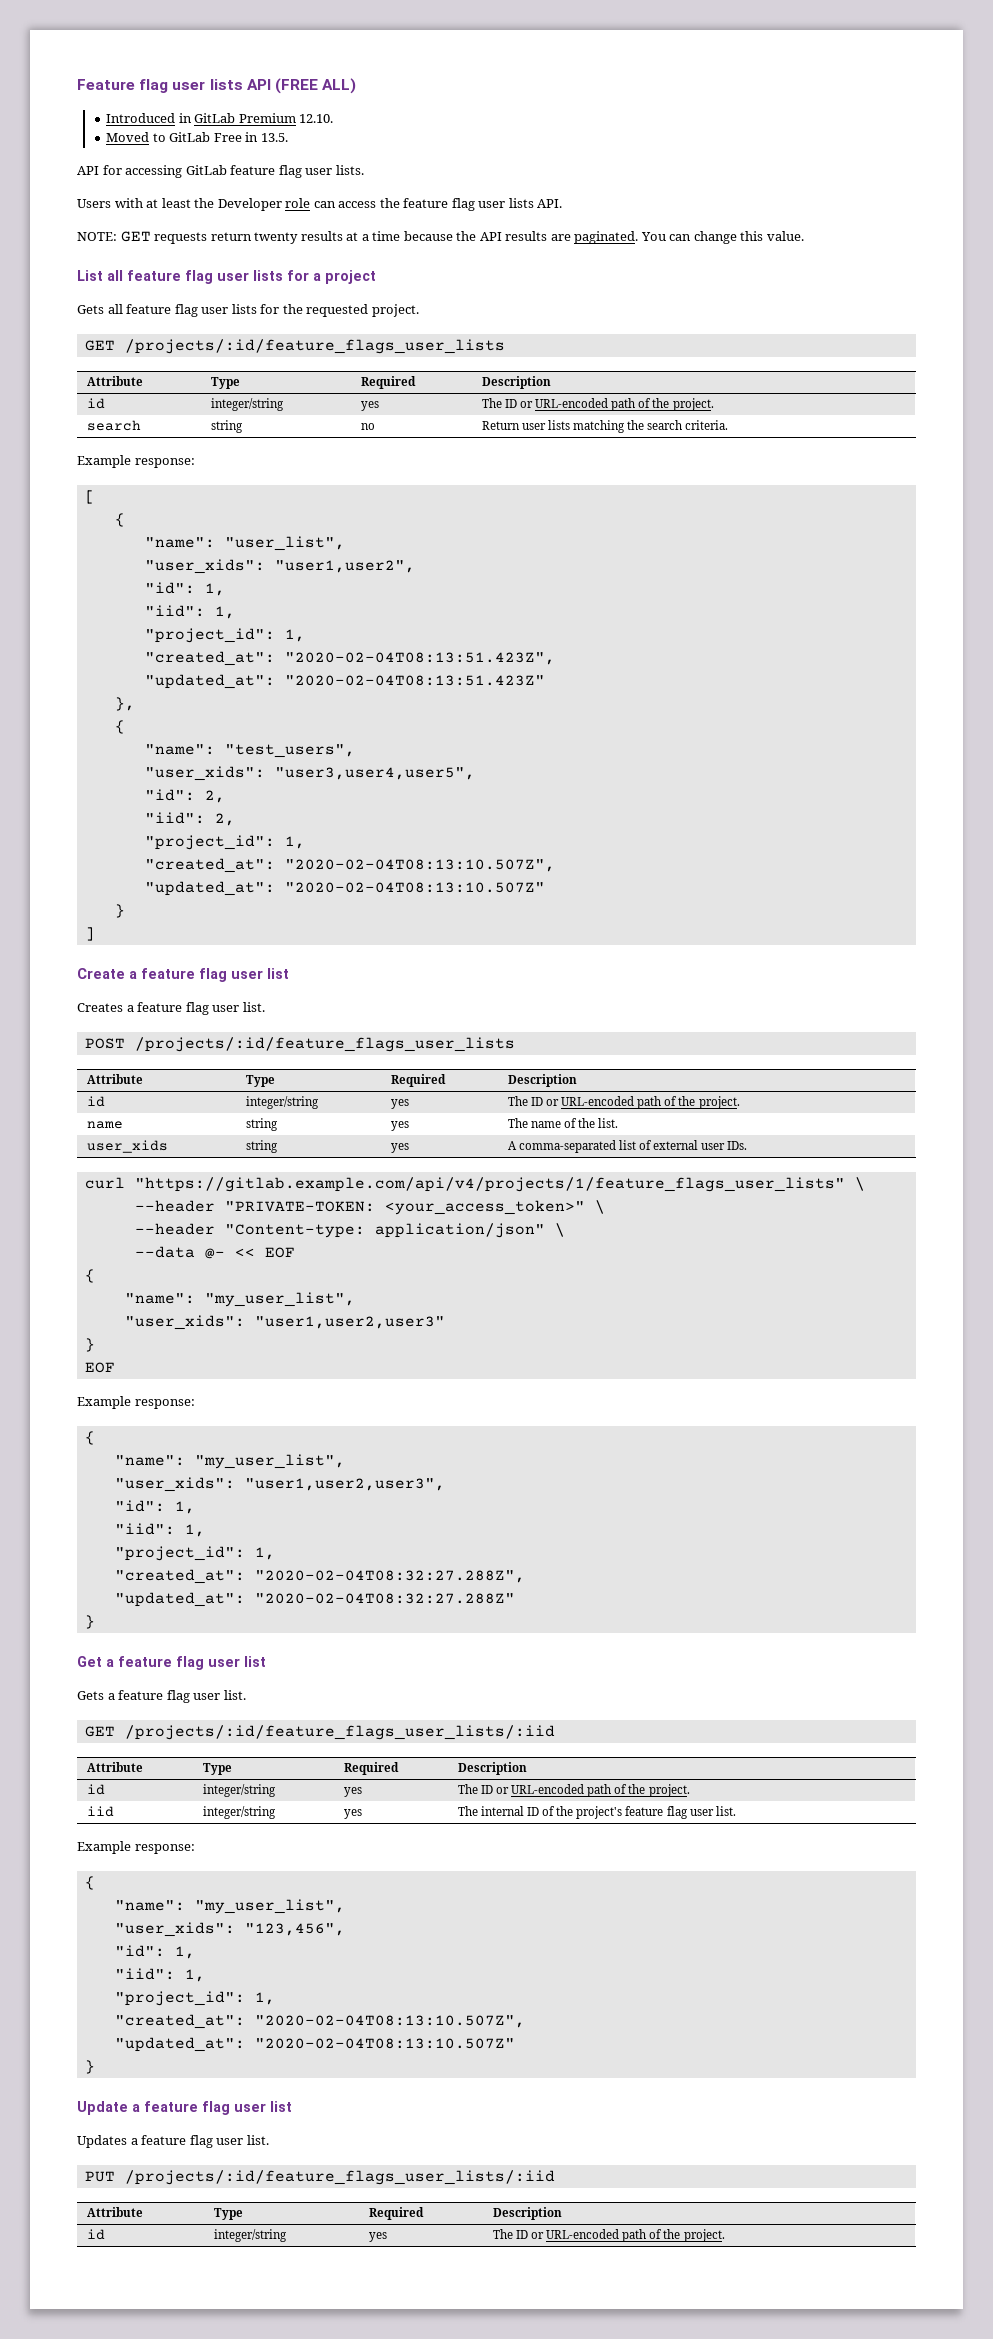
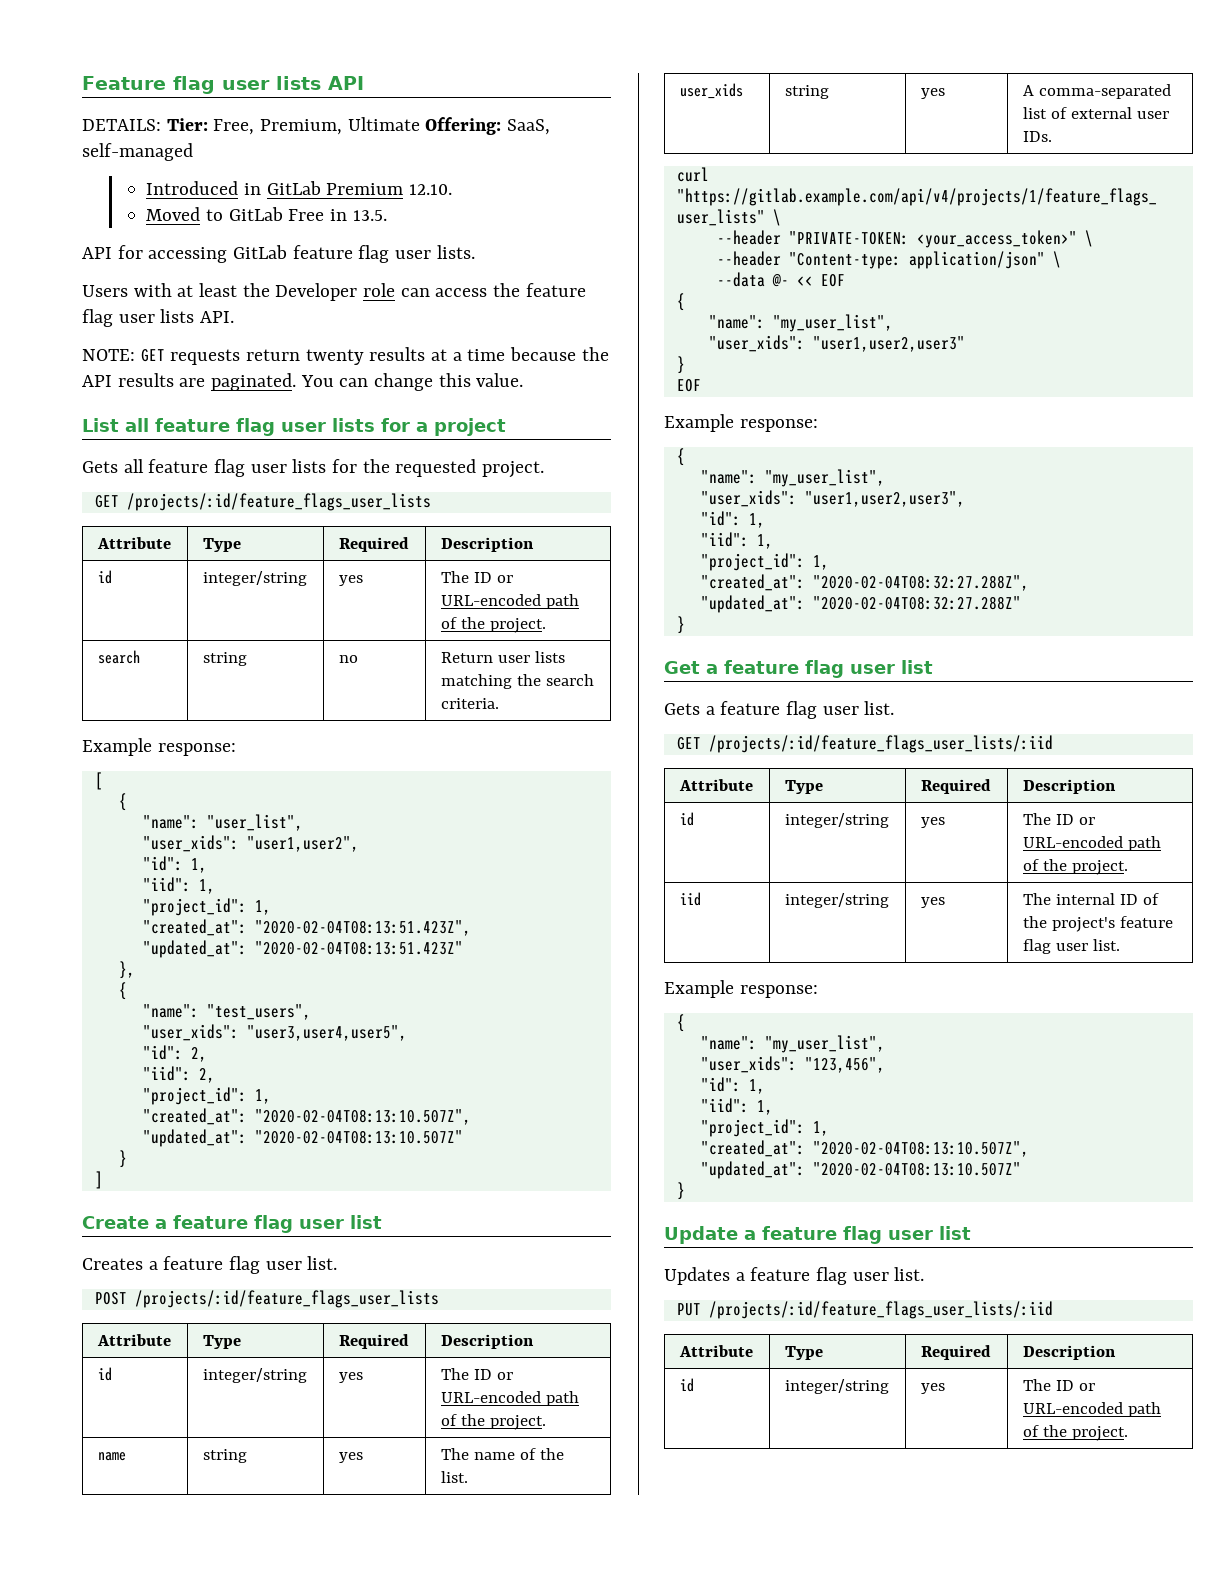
[274,78,357,94] (FREE ALL) -> [82,117,551,135] [82,143,193,161] // DETAILS: Tier: Free, Premium, Ultimate Offering: SaaS, self-managed

